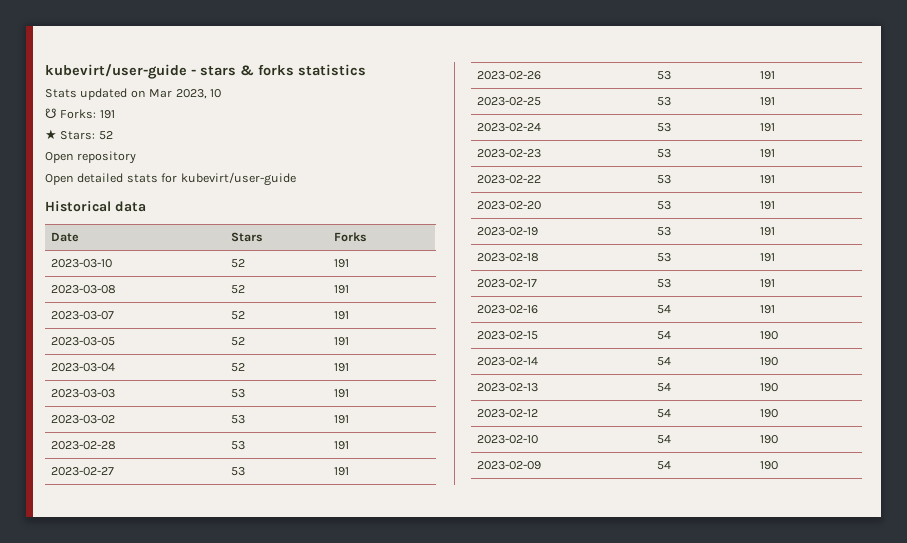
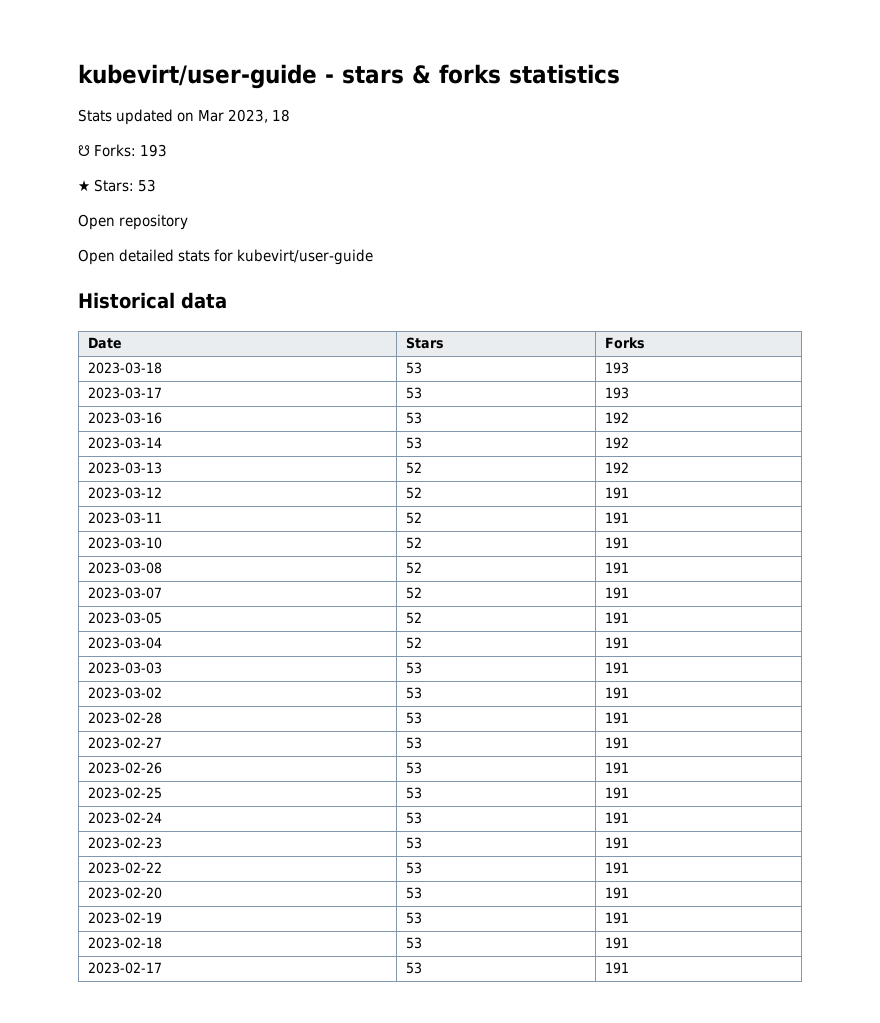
[209,89,221,98] 10 -> [272,109,291,122] 18
[99,110,115,119] 191 -> [140,144,168,157] 193
[98,131,113,140] 52 -> [138,179,157,192] 53
(367, 237) none -> [88,362,163,374] [406,362,423,374] [605,362,630,374] [88,387,163,399] [406,387,423,399] [605,387,630,399] [88,412,163,424] [406,412,423,424] [605,412,630,424] [88,437,163,449] [406,437,423,449] [605,437,630,449] [88,462,163,474] [406,462,423,474] [605,462,630,474] [88,487,163,499] [406,487,423,499] [605,487,630,499] [88,512,163,524] [406,512,423,524] [605,512,630,524] // 2023-03-18 | 53 | 193 // 2023-03-17 | 53 | 193 // 2023-03-16 | 53 | 192 // 2023-03-14 | 53 | 192 // 2023-03-13 | 52 | 192 // 2023-03-12 | 52 | 191 // 2023-03-11 | 52 | 191
[476,305,538,314] [656,305,671,314] [759,305,775,314] [476,331,538,340] [656,331,671,340] [759,331,778,340] [476,357,538,366] [656,357,671,366] [759,357,778,366] [476,383,538,392] [656,383,671,392] [759,383,778,392] [476,409,538,418] [656,409,671,418] [759,409,778,418] [476,435,538,444] [656,435,671,444] [759,435,778,444] [476,461,541,470] [656,461,671,470] [759,461,778,470] // 2023-02-16 | 54 | 191 // 2023-02-15 | 54 | 190 // 2023-02-14 | 54 | 190 // 2023-02-13 | 54 | 190 // 2023-02-12 | 54 | 190 // 2023-02-10 | 54 | 190 // 2023-02-09 | 54 | 190 -> (630, 968) none

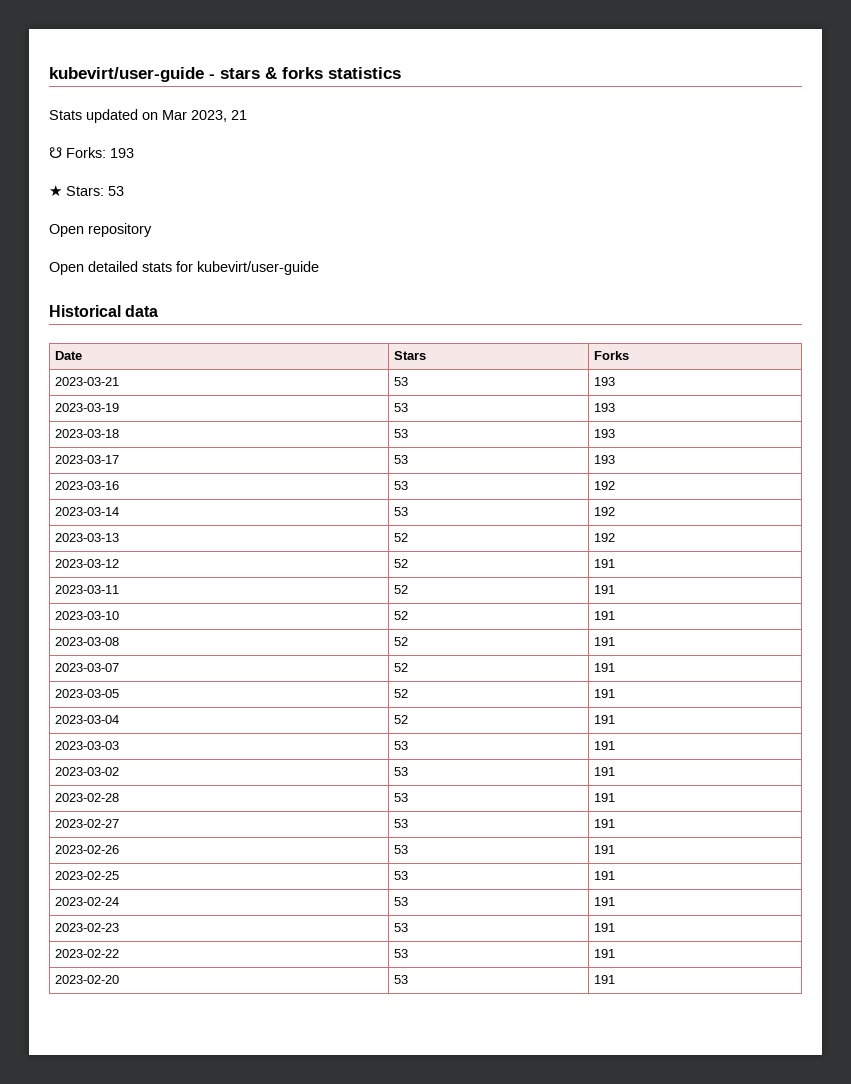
[272,109,291,122] 18 -> [231,110,247,120] 21
(646, 343) none -> [55,377,120,386] [394,377,409,386] [594,377,616,386] [55,403,120,412] [394,403,409,412] [594,403,616,412] // 2023-03-21 | 53 | 193 // 2023-03-19 | 53 | 193
[88,912,163,924] [406,912,423,924] [605,912,630,924] [88,937,163,949] [406,937,423,949] [605,937,630,949] [88,962,163,974] [406,962,423,974] [605,962,630,974] // 2023-02-19 | 53 | 191 // 2023-02-18 | 53 | 191 // 2023-02-17 | 53 | 191 -> (616, 979) none

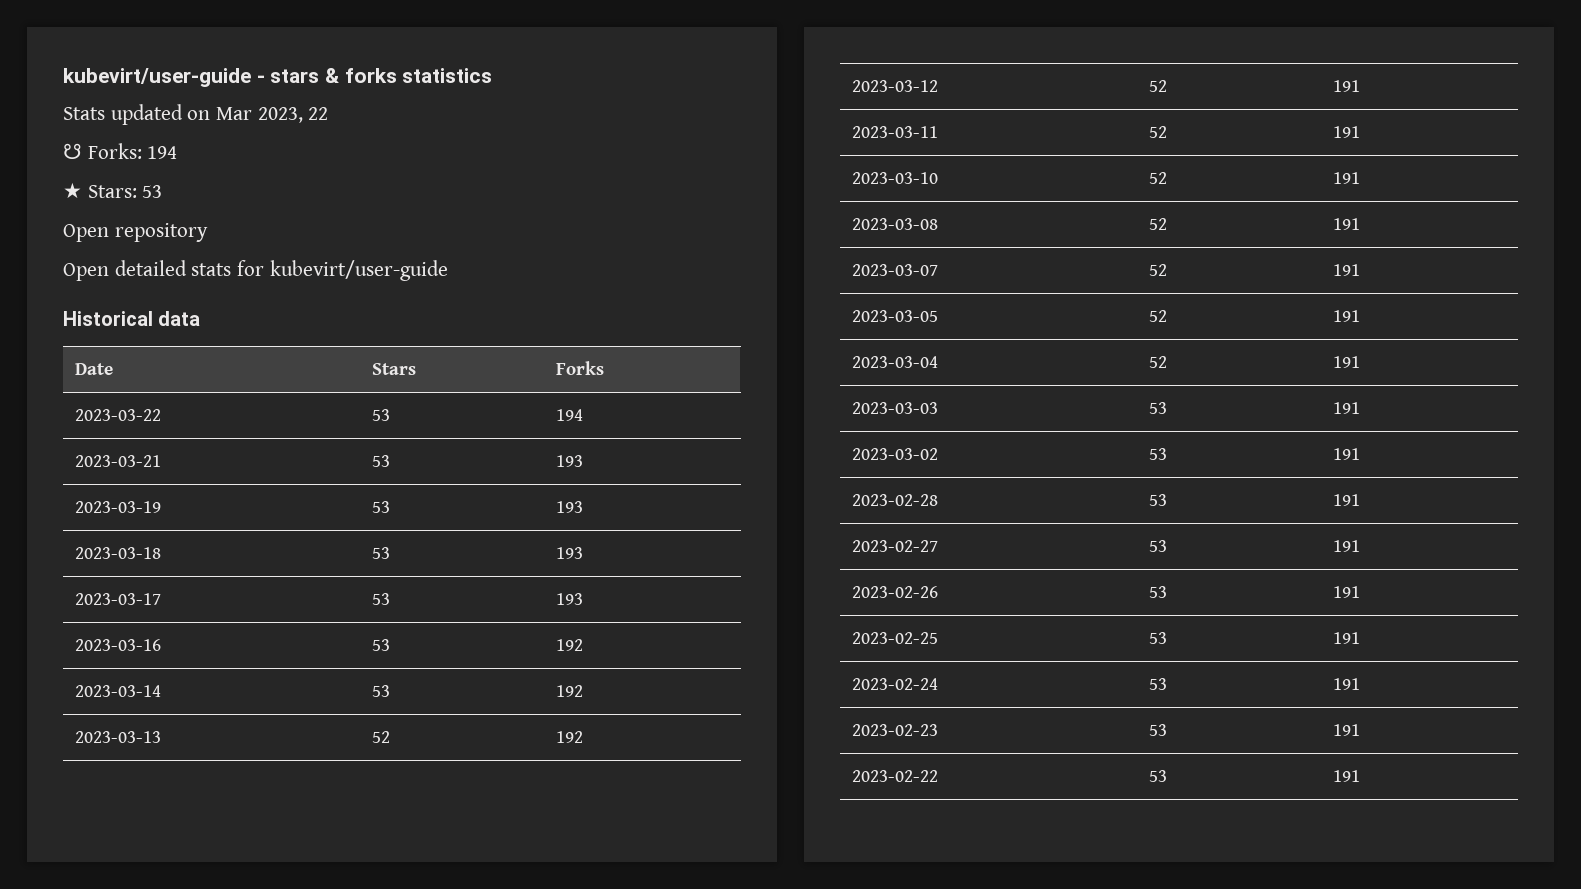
[231,110,247,120] 21 -> [308,107,329,120] 22
[110,148,134,158] 193 -> [147,146,178,159] 194
(630, 355) none -> [74,409,161,421] [371,409,390,421] [555,409,583,421] // 2023-03-22 | 53 | 194
[55,975,120,984] [394,975,409,984] [594,975,616,984] // 2023-02-20 | 53 | 191 -> (1360, 776) none

